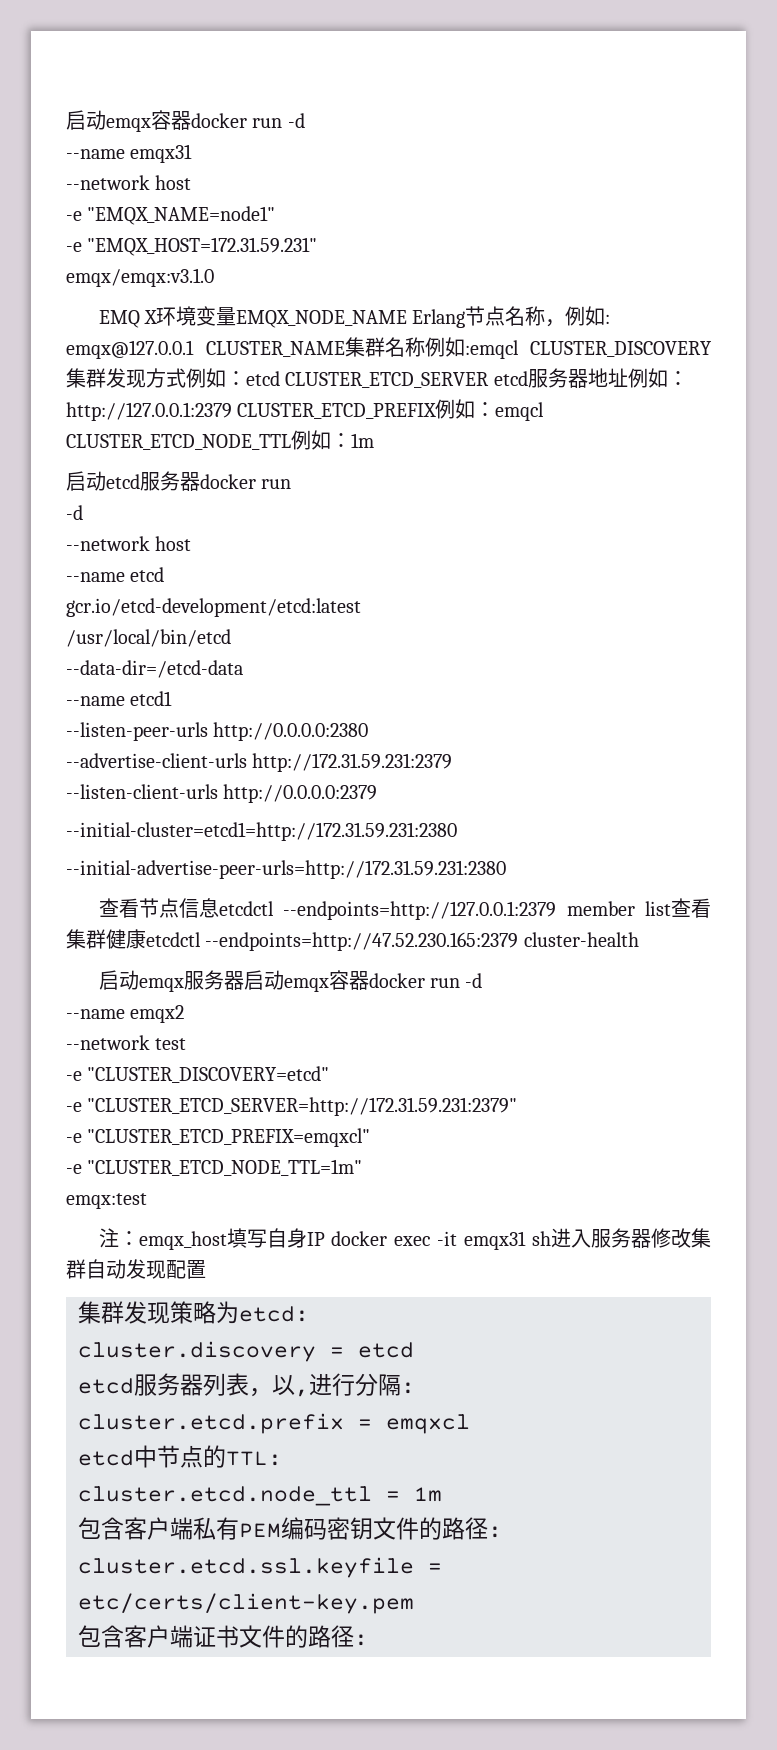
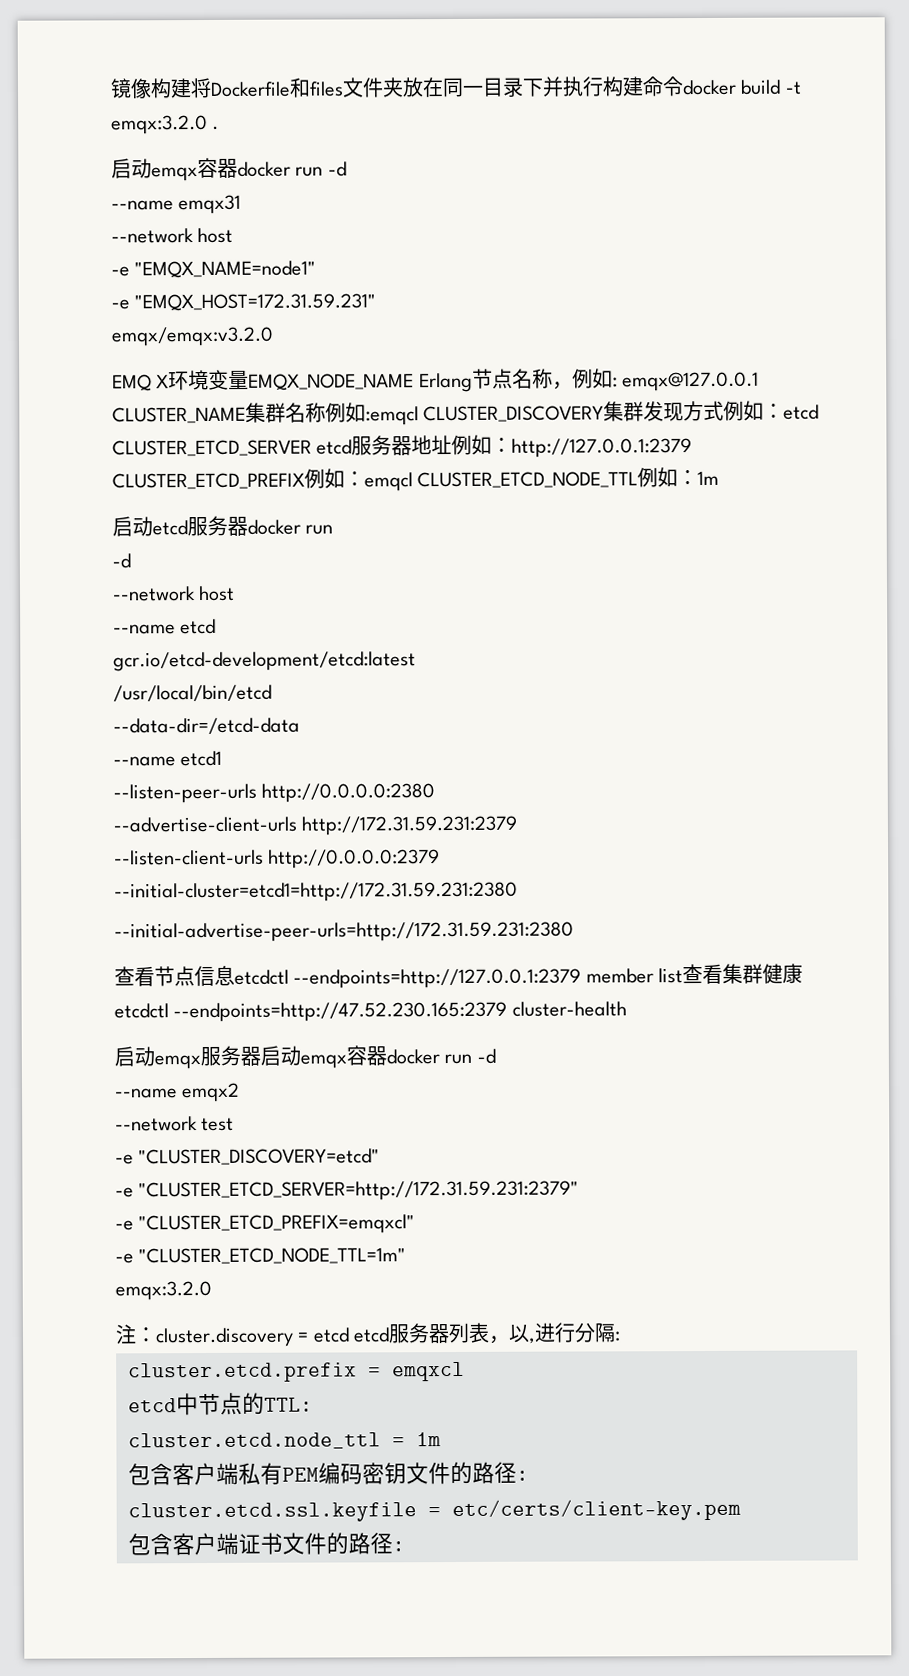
(66, 120) none -> [110,76,802,99] [111,114,220,135] 镜像构建将Dockerfile和files文件夹放在同一目录下并执行构建命令docker build -t emqx:3.2.0 . //
[66,268,214,287] emqx/emqx:v3.1.0 -> [111,326,274,347] emqx/emqx:v3.2.0
[66,1193,147,1209] emqx:test -> [115,1280,212,1301] emqx:3.2.0
[138,1228,711,1250] [66,1259,206,1279] [78,1301,309,1324] emqx_host填写自身IP docker exec -it emqx31 sh进入服务器修改集群自动发现配置 // 集群发现策略为etcd: // -> (157, 1335) none
(414, 1350) // -> (350, 1335) none

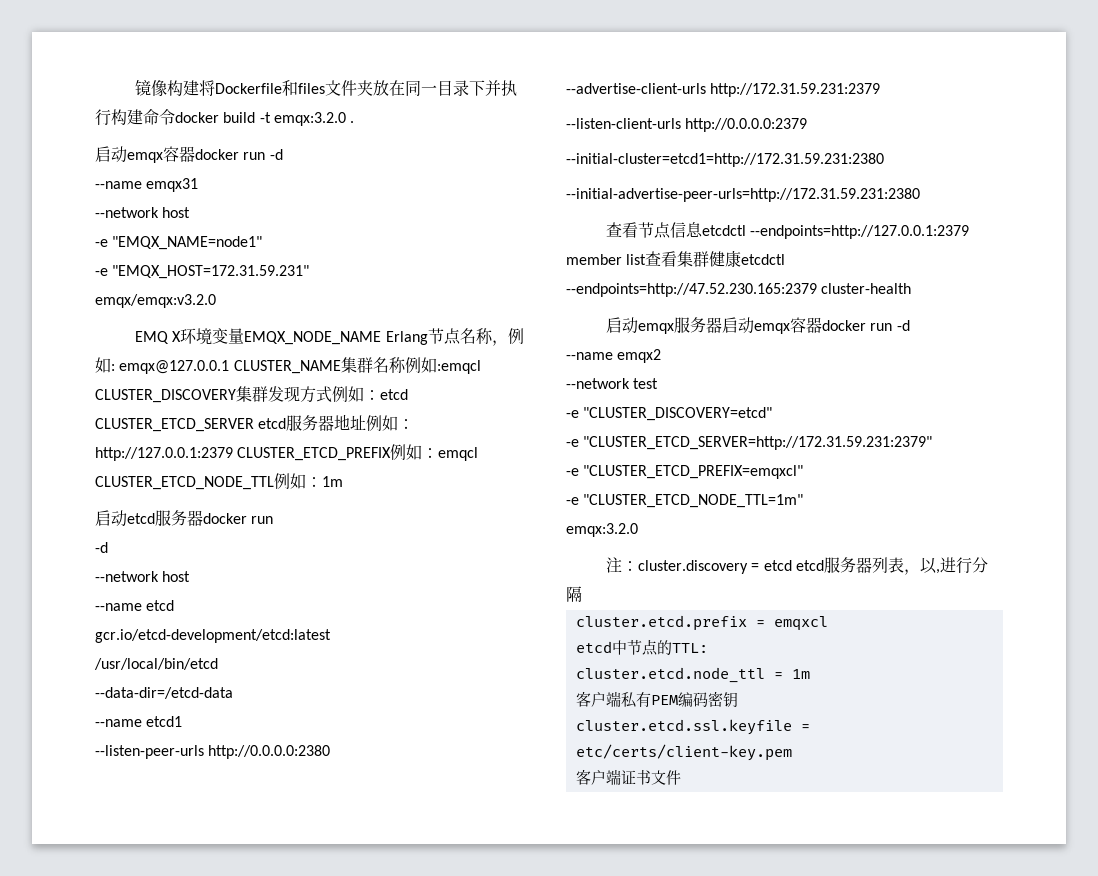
[614,1331,622,1342] : -> (582, 594) none
[128,1463,173,1486] 包含 -> (810, 674) none
[406,1461,529,1485] 文件的路径: -> (738, 700) none
[128,1533,173,1556] 包含 -> (792, 752) none
[326,1532,405,1555] 的路径: -> (681, 777) none

